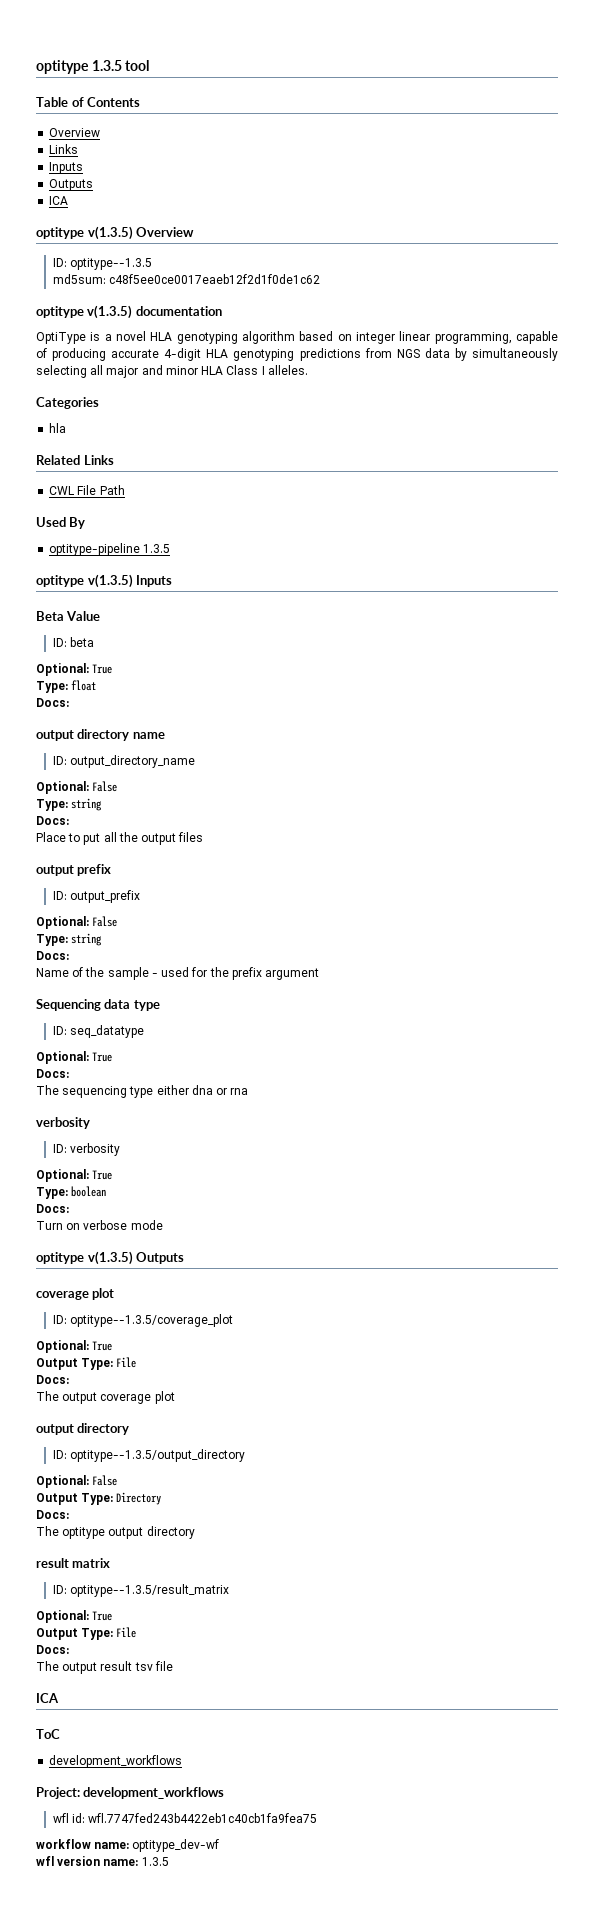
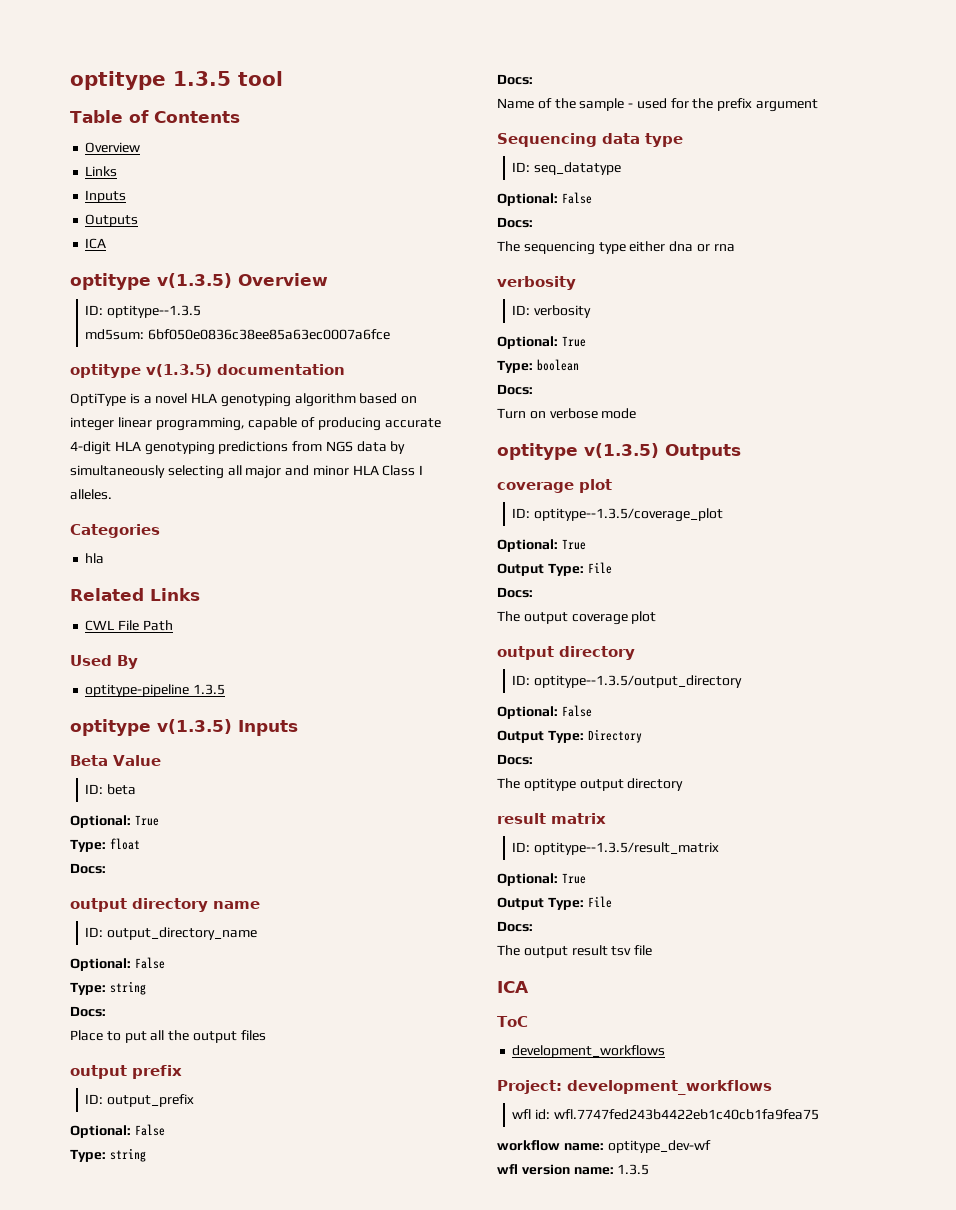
[109,274,321,284] c48f5ee0ce0017eaeb12f2d1f0de1c62 -> [148,329,391,340] 6bf050e0836c38ee85a63ec0007a6fce
[92,1052,113,1062] True -> [561,192,592,204] False

